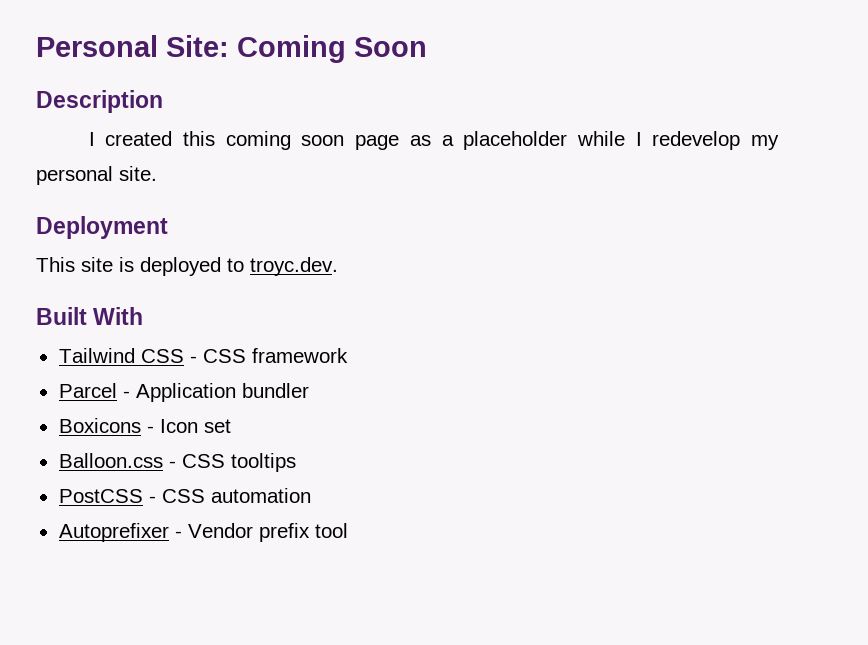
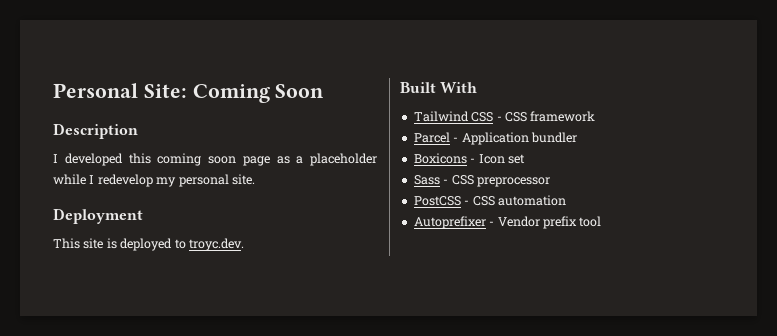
[105,131,173,146] created -> [64,153,123,166] developed
[58,453,296,472] Balloon.css - CSS tooltips -> [413,175,550,187] Sass - CSS preprocessor

